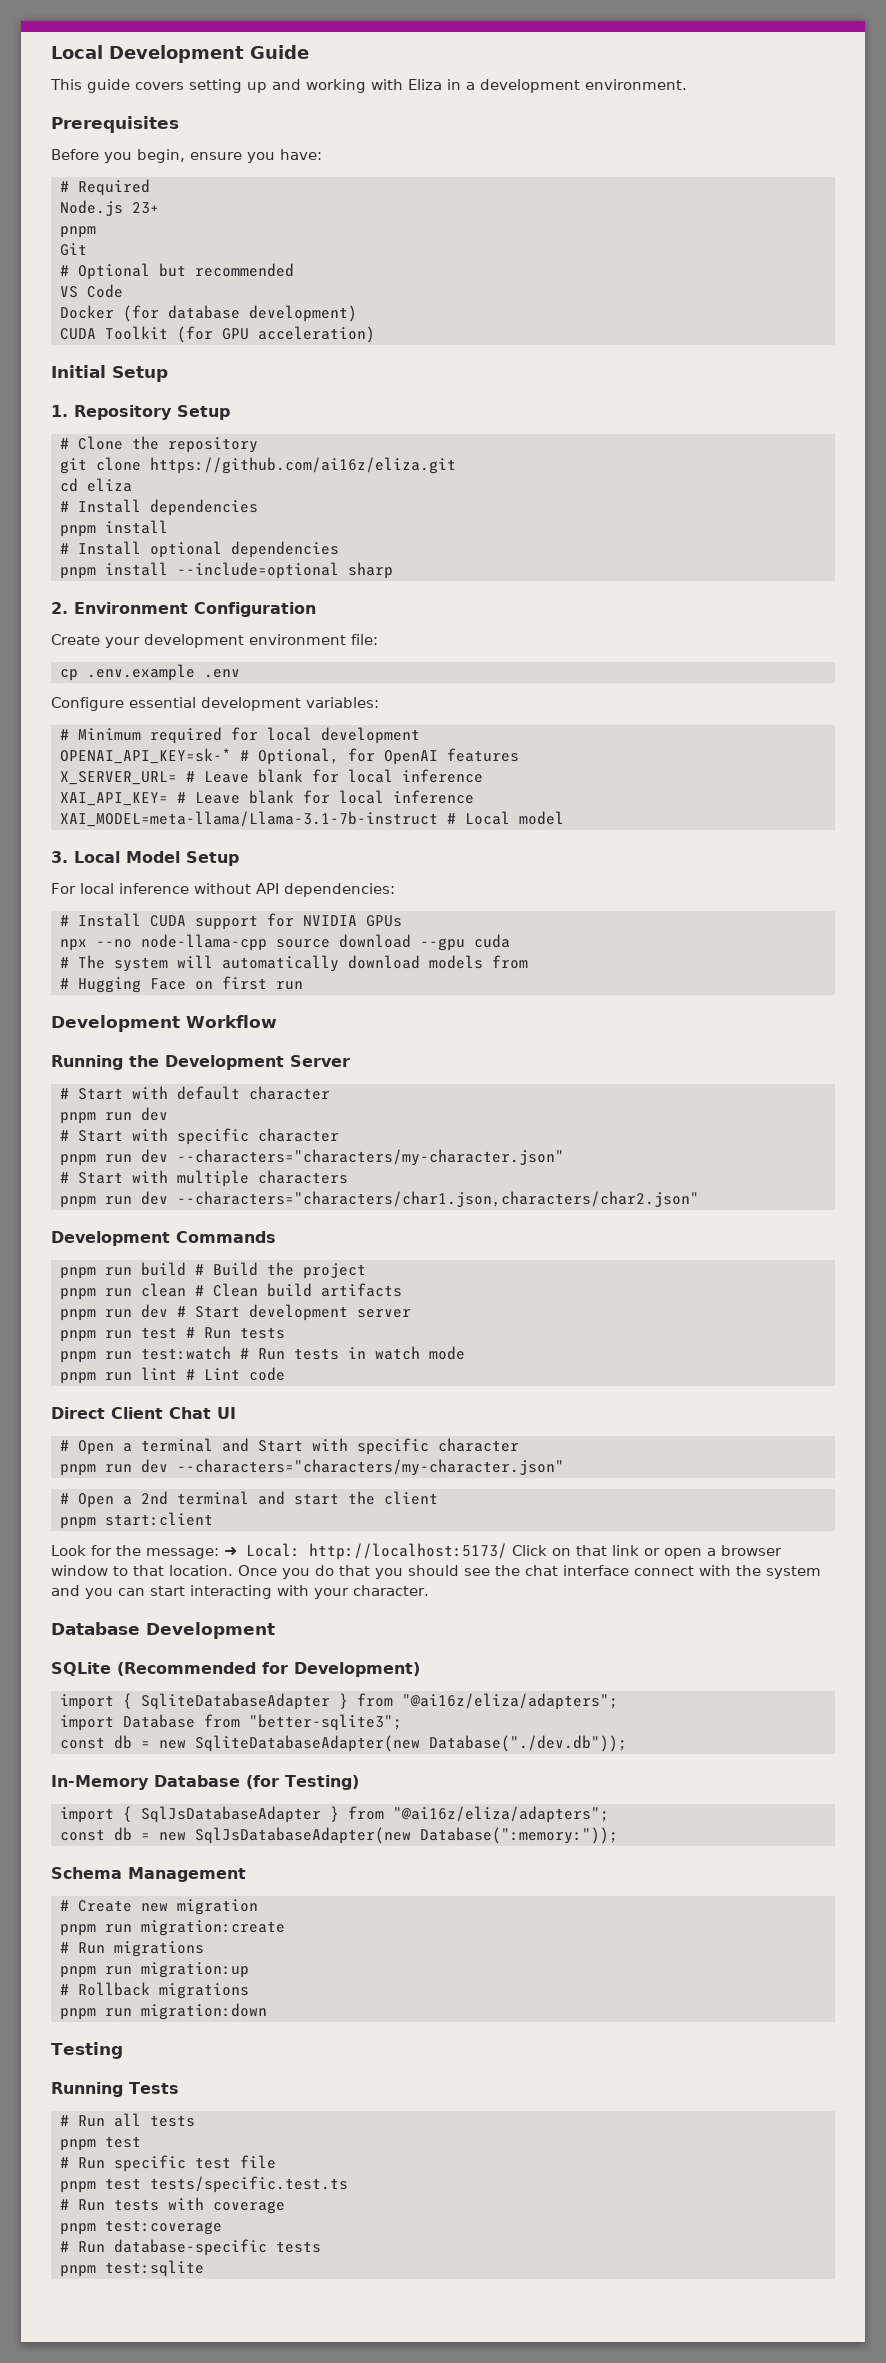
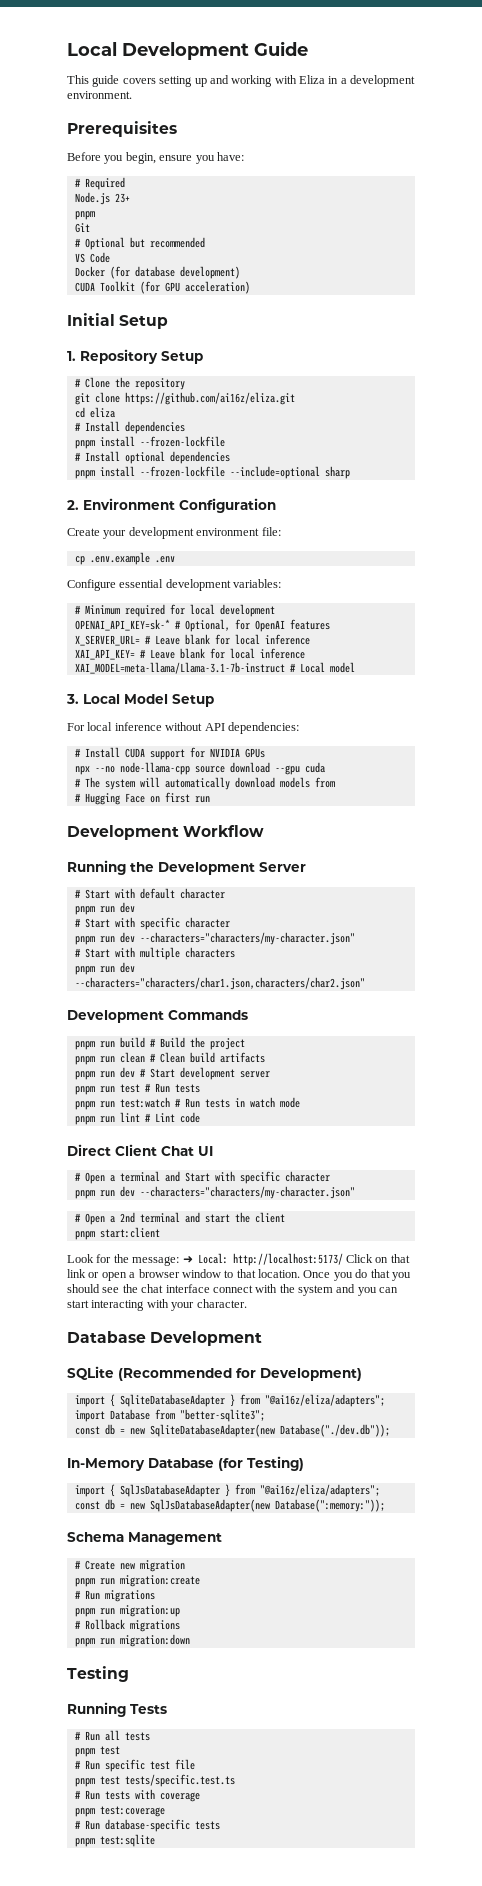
(168, 527) none -> [139,436,225,447] --frozen-lockfile
(168, 569) none -> [139,466,225,477] --frozen-lockfile

